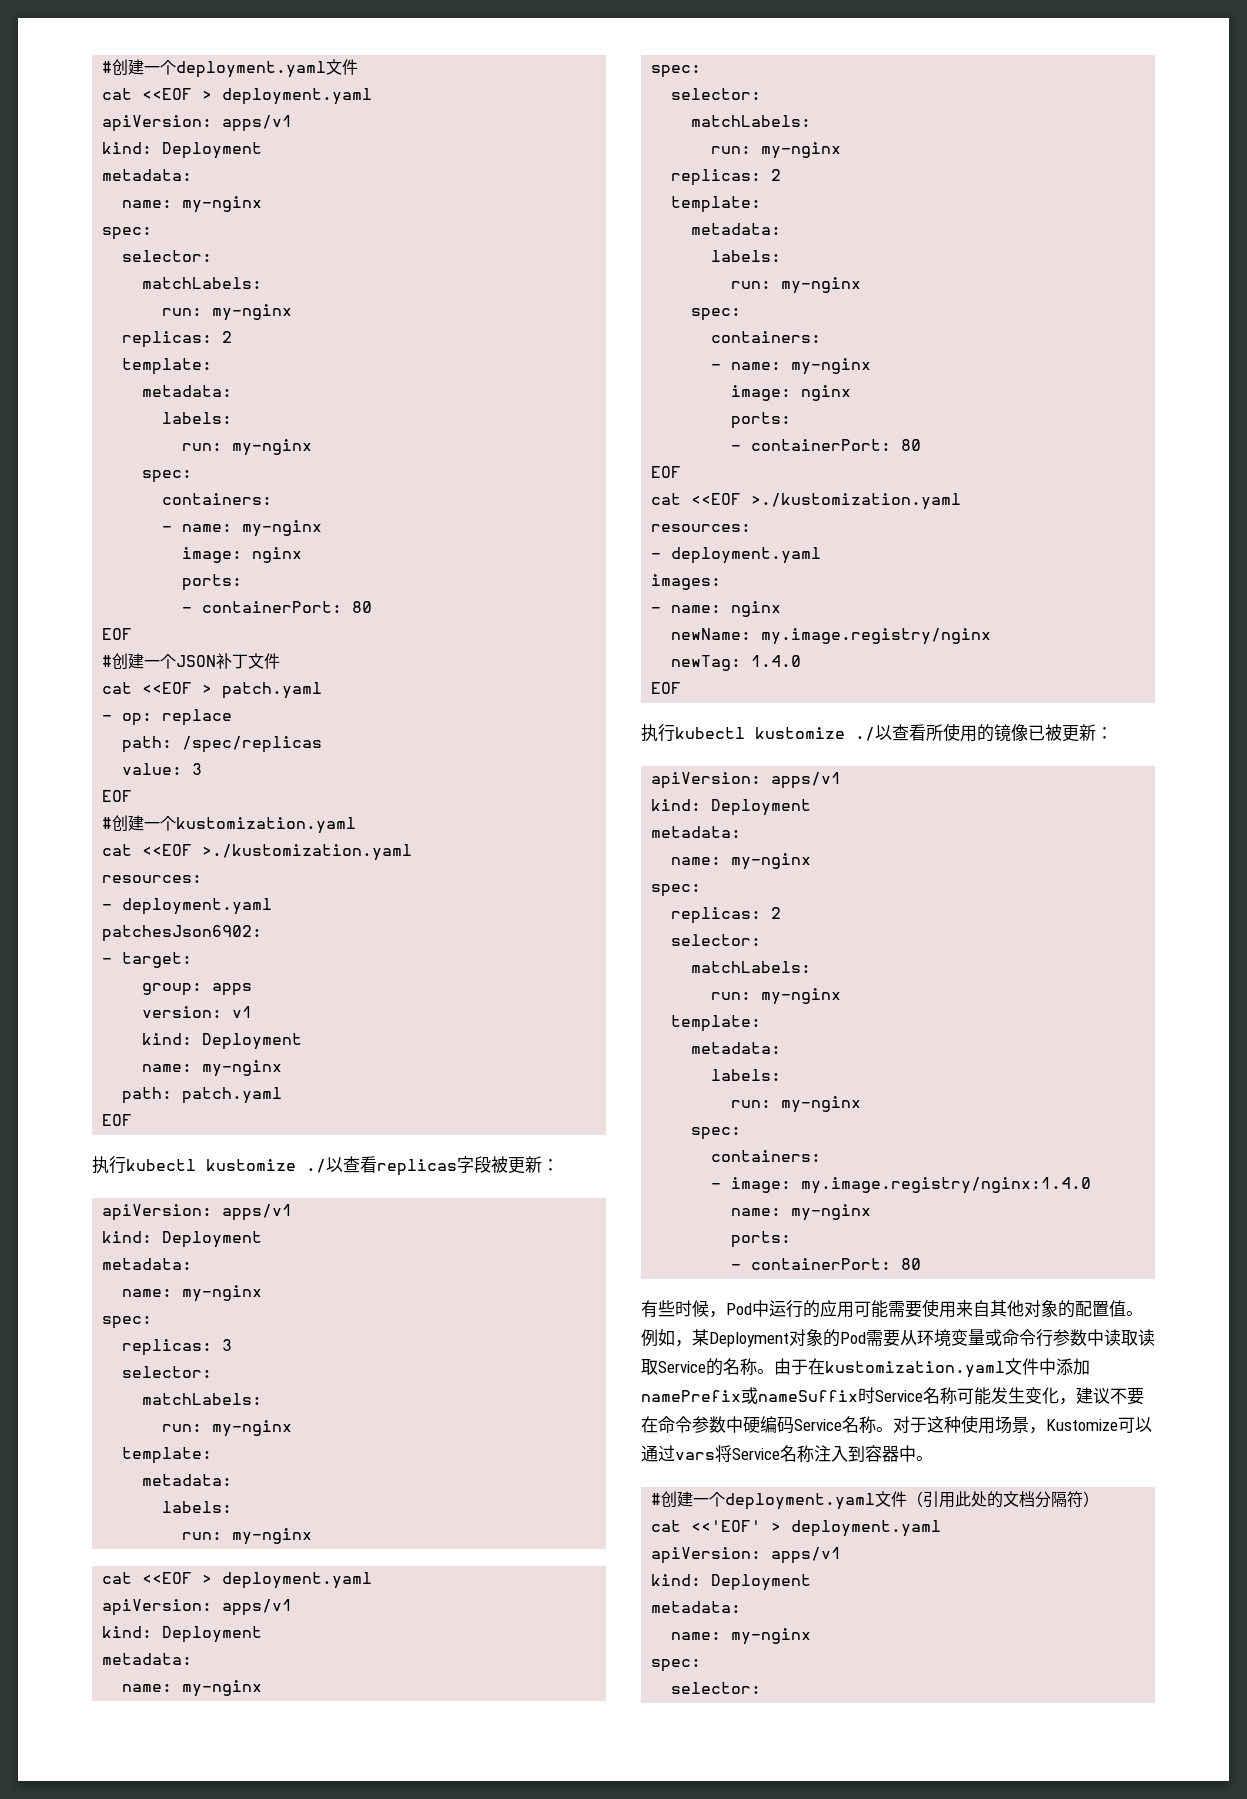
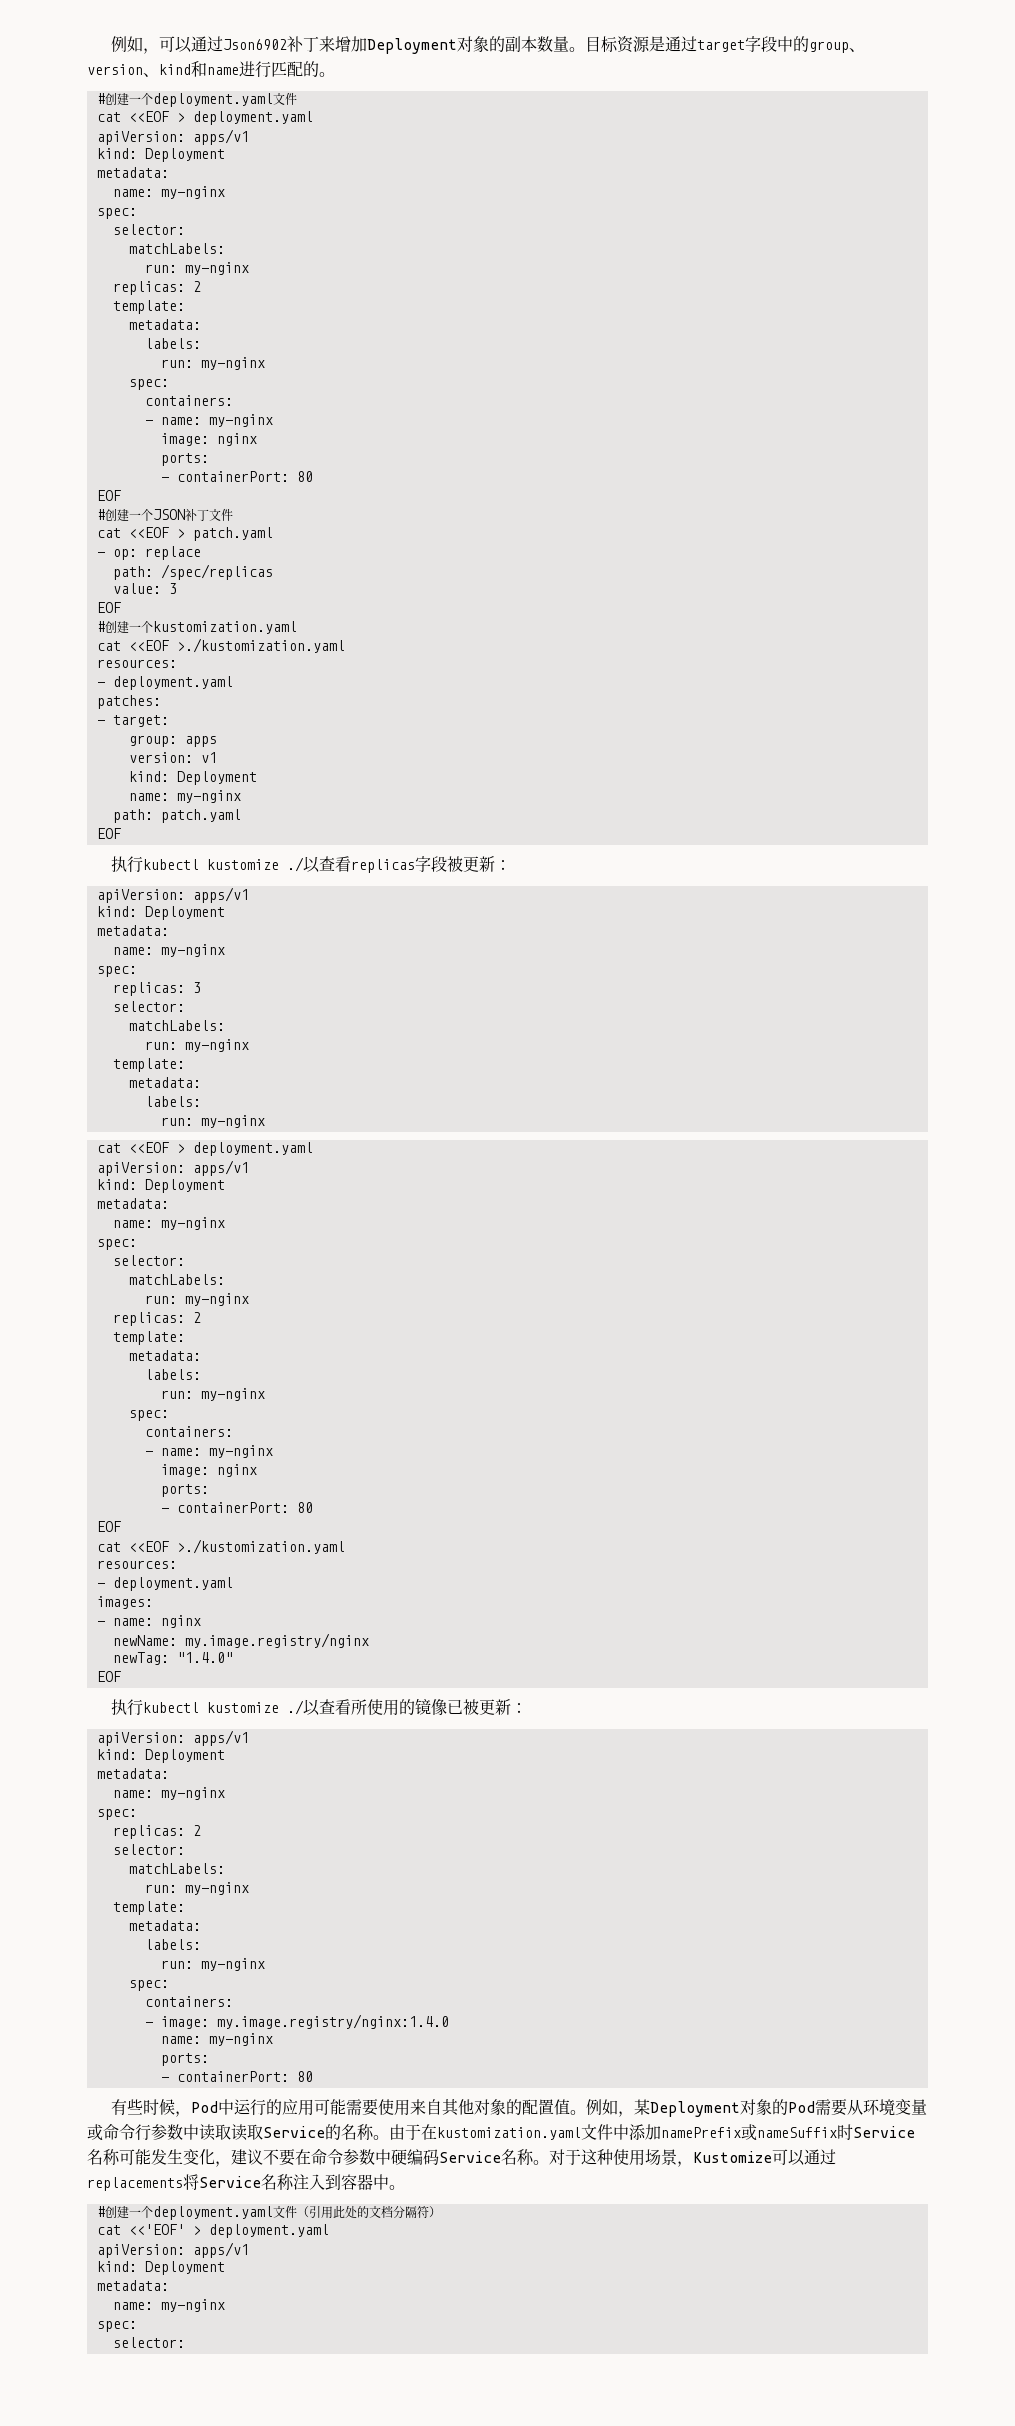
(102, 67) none -> [110,36,865,54] [87,61,335,78] 例如，可以通过Json6902补丁来增加Deployment对象的副本数量。目标资源是通过target字段中的group、version、kind和name进行匹配的。 //
[102,925,263,942] patchesJson6902: -> [96,695,161,709] patches:
[751,655,802,667] 1.4.0 -> [176,1652,233,1663] "1.4.0"
[675,1452,715,1460] vars -> [87,2177,183,2191] replacements

